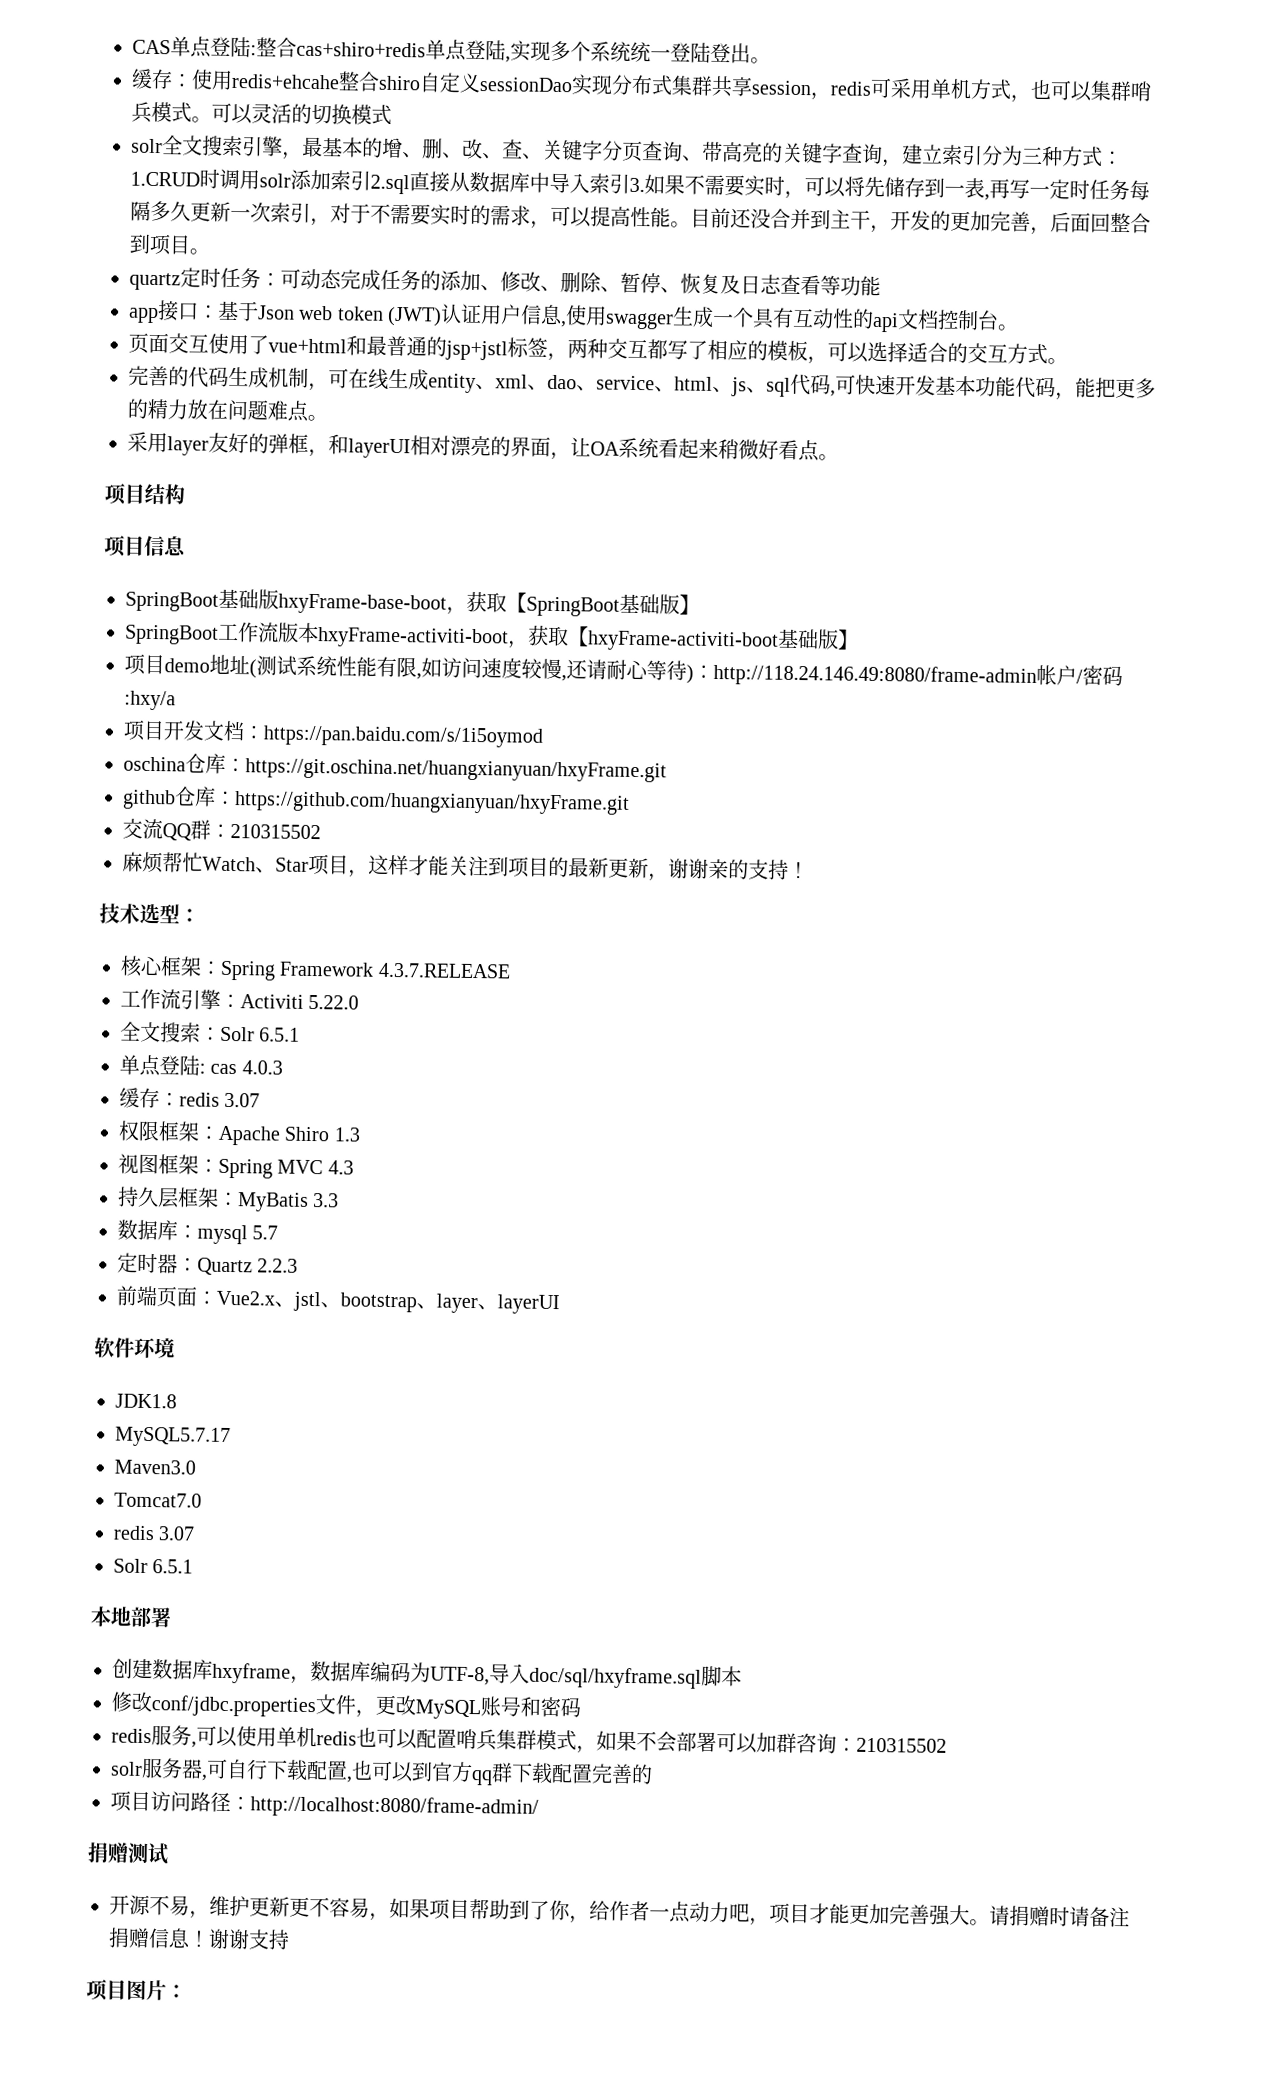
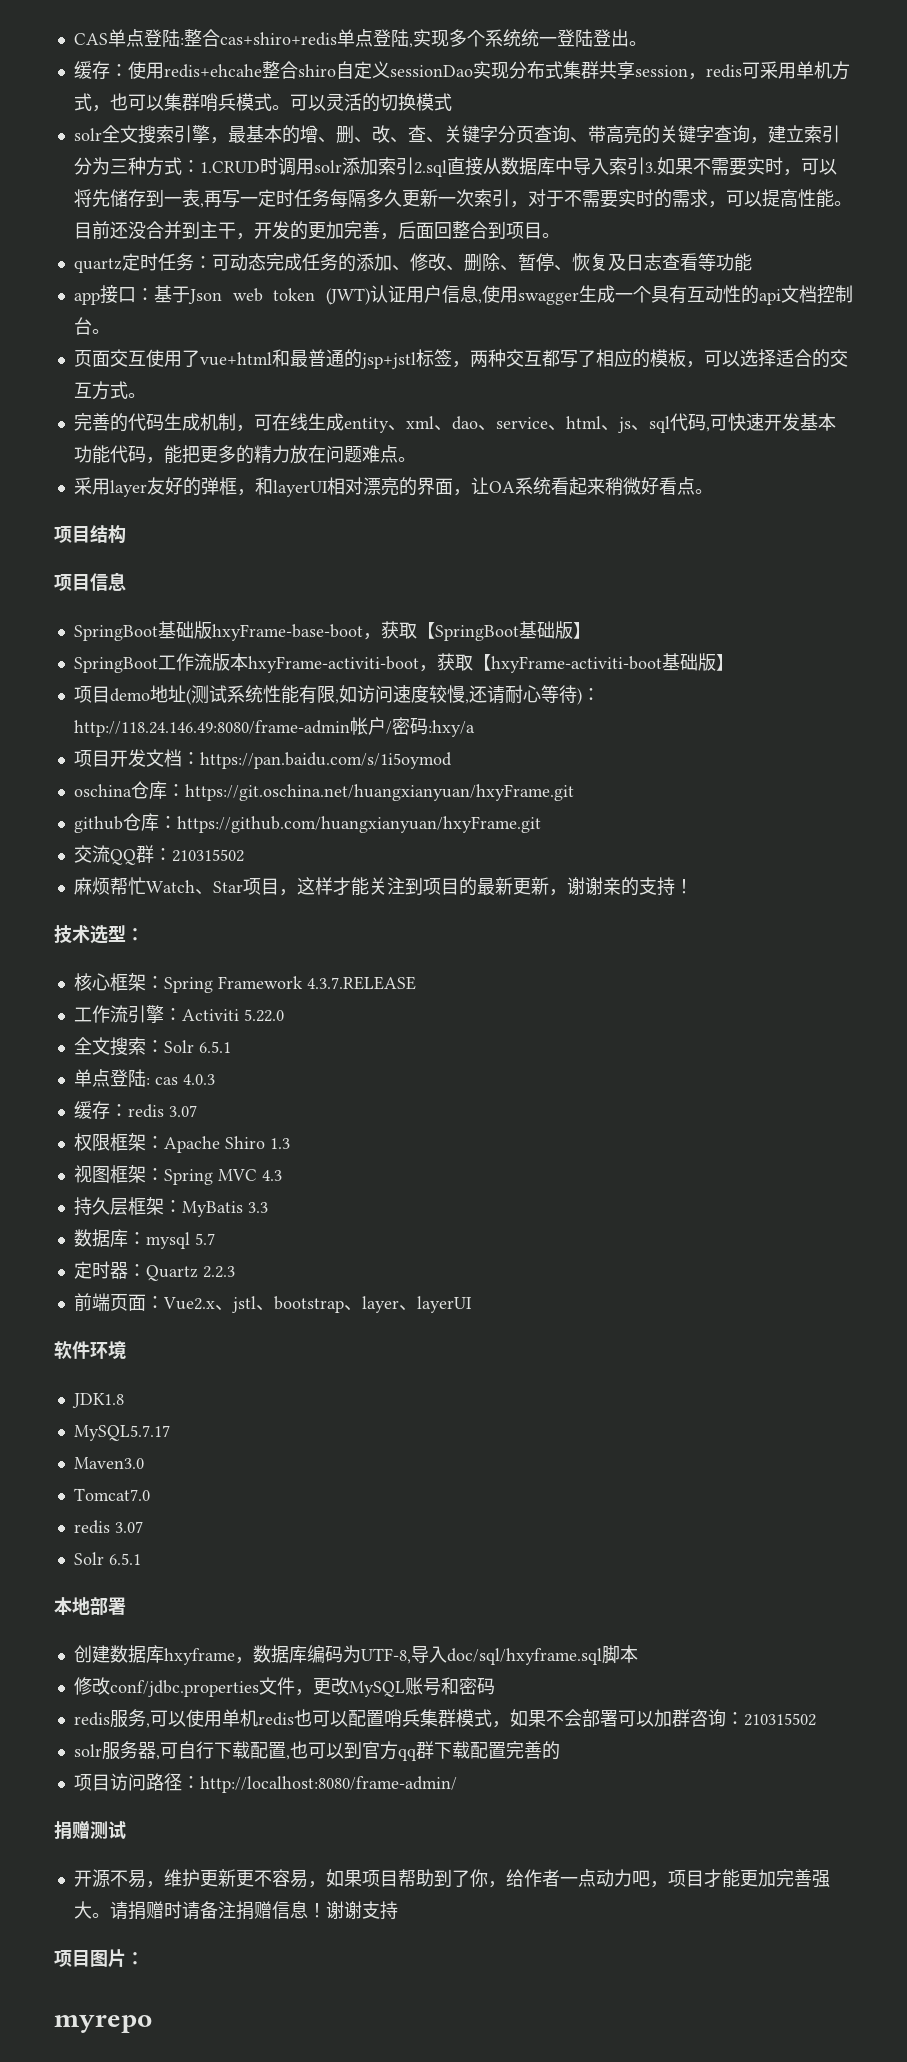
(187, 1991) none -> [54,2015,152,2033] // myrepo

